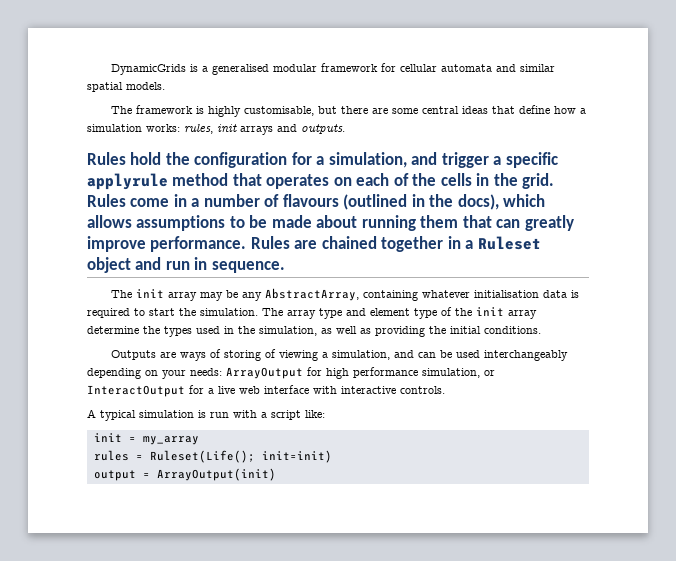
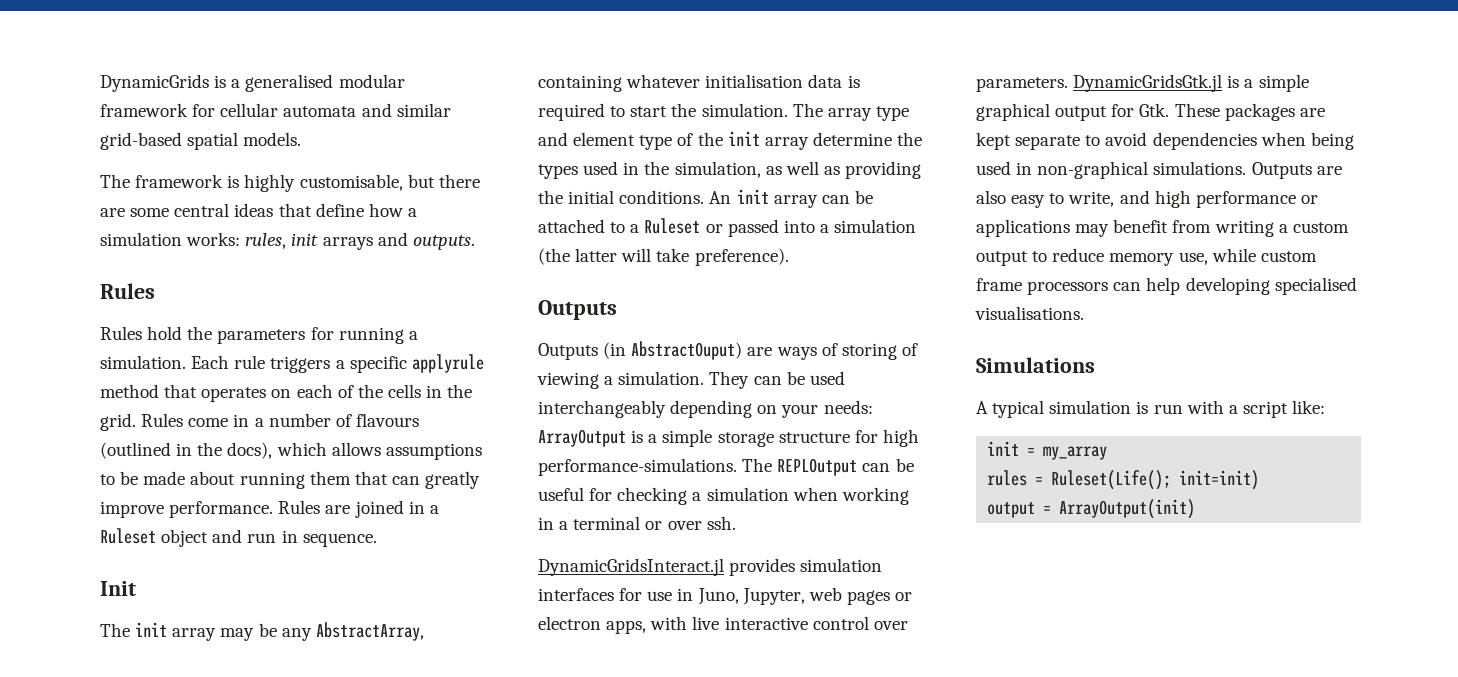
(556, 68) none -> [100,132,182,150] grid-based
(126, 158) none -> [100,326,142,340] // Rules
[194,152,489,168] configuration for a simulation, and trigger -> [217,327,418,344] [100,355,331,373] parameters for running a simulation. Each rule triggers
[321,236,444,252] chained together -> [354,500,404,518] joined
(285, 267) none -> [100,581,136,596] // Init
[111,350,157,360] // Outputs -> [709,189,873,208] [538,218,917,237] [538,248,789,266] [538,300,617,320] [538,341,743,360] An init array can be attached to a Ruleset or passed into a simulation (the latter will take preference). // Outputs // Outputs (in AbstractOuput)
[332,350,415,360] simulation, and -> [618,371,750,389] simulation. They
[307,367,495,379] [87,385,445,397] for high performance simulation, or InteractOutput for a live web interface with interactive controls. -> [631,429,919,447] [538,458,914,476] [538,487,909,505] [538,516,736,530] [538,558,883,576] [538,587,913,605] [538,616,908,634] [976,74,1309,92] [976,103,1325,121] [976,132,1354,150] [976,161,1342,179] [976,190,1318,208] [976,219,1349,237] [976,248,1317,266] [976,277,1357,295] [975,306,1084,320] [976,357,1095,373] is a simple storage structure for high performance-simulations. The REPLOutput can be useful for checking a simulation when working in a terminal or over ssh. // DynamicGridsInteract.jl provides simulation interfaces for use in Juno, Jupyter, web pages or electron apps, with live interactive control over parameters. DynamicGridsGtk.jl is a simple graphical output for Gtk. These packages are kept separate to avoid dependencies when being used in non-graphical simulations. Outputs are also easy to write, and high performance or applications may benefit from writing a custom output to reduce memory use, while custom frame processors can help developing specialised visualisations. // Simulations

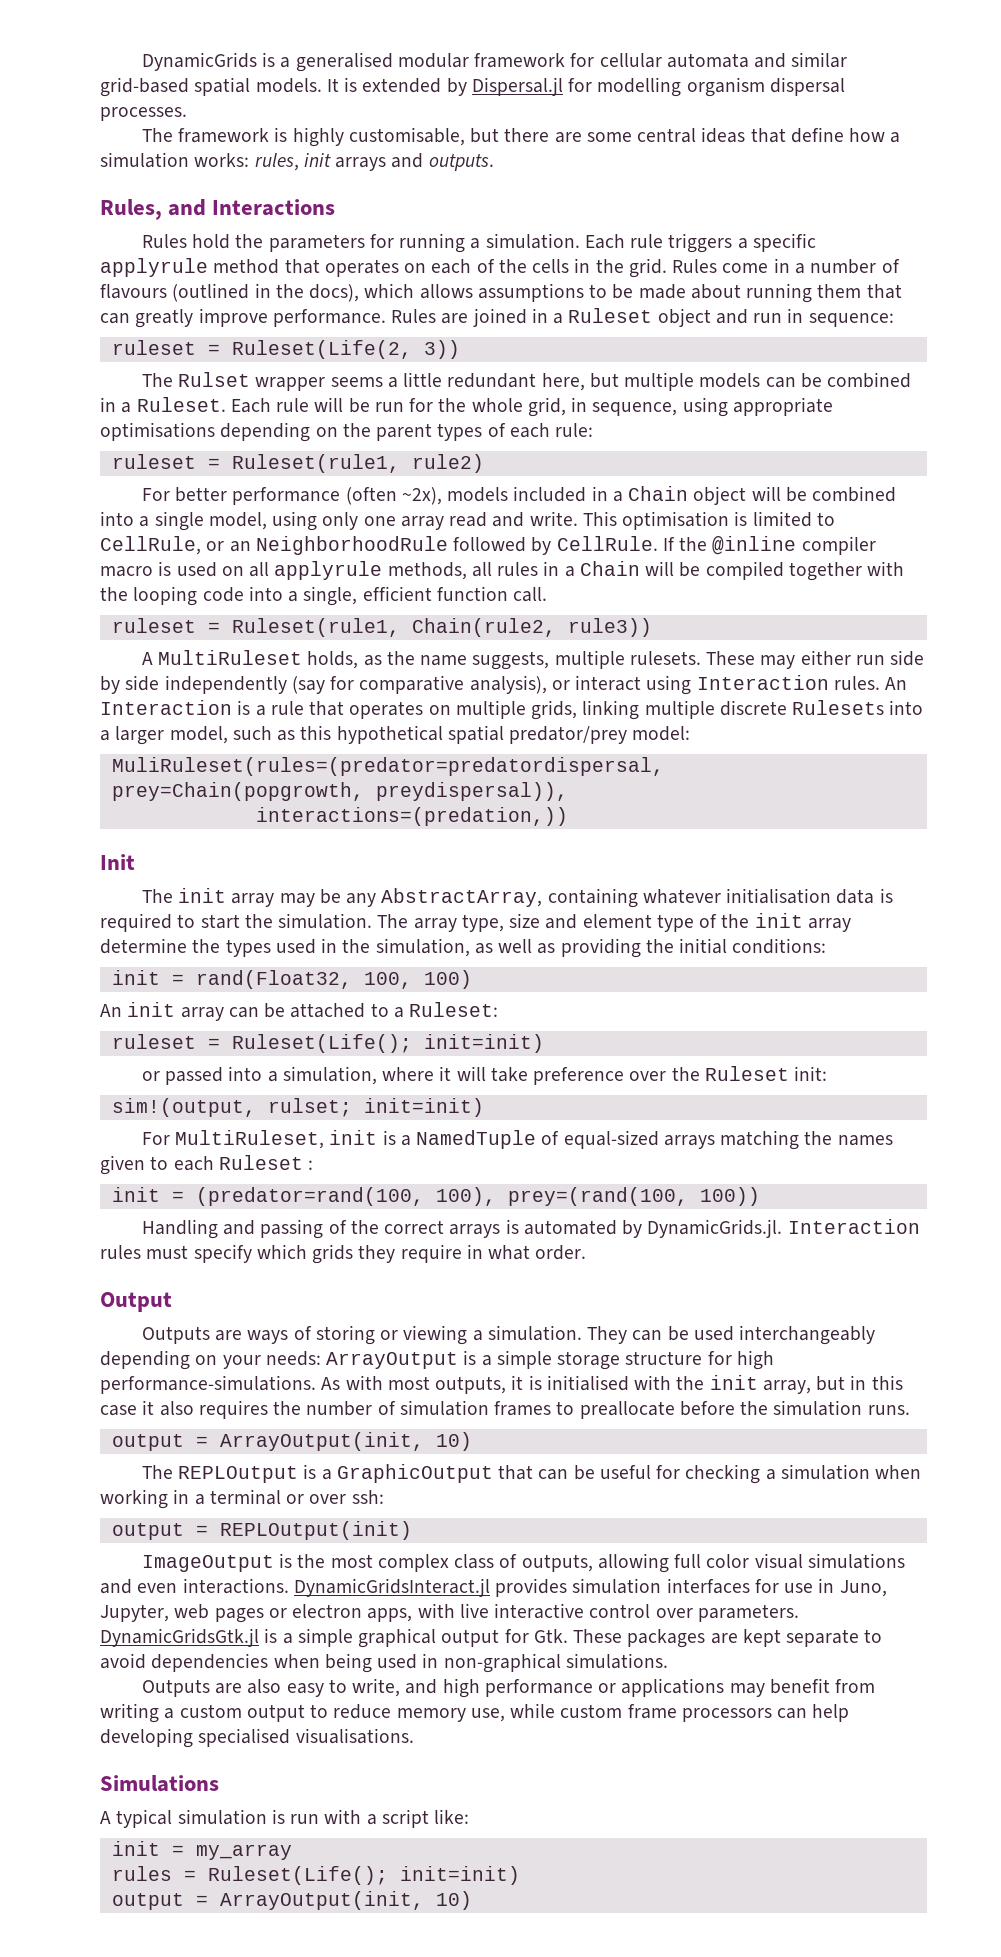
(302, 139) none -> [326,77,845,97] [100,107,187,121] It is extended by Dispersal.jl for modelling organism dispersal processes.
[100,283,155,299] Rules -> [100,199,336,220] Rules, and Interactions
[302,533,377,547] sequence. -> [808,313,894,327] [111,340,460,359] [141,372,912,391] [100,397,833,417] [100,422,594,442] [111,454,484,473] [141,486,897,505] [100,511,835,531] [100,536,876,555] [100,561,905,581] [100,586,548,606] [111,618,652,637] [141,650,925,670] [100,675,908,695] [100,700,924,720] [100,725,691,745] [111,757,664,776] [111,782,568,801] [255,807,568,826] sequence: // ruleset = Ruleset(Life(2, 3)) // The Rulset wrapper seems a little redundant here, but multiple models can be combined in a Ruleset. Each rule will be run for the whole grid, in sequence, using appropriate optimisations depending on the parent types of each rule: // ruleset = Ruleset(rule1, rule2) // For better performance (often ~2x), models included in a Chain object will be combined into a single model, using only one array read and write. This optimisation is limited to CellRule, or an NeighborhoodRule followed by CellRule. If the @inline compiler macro is used on all applyrule methods, all rules in a Chain will be compiled together with the looping code into a single, efficient function call. // ruleset = Ruleset(rule1, Chain(rule2, rule3)) // A MultiRuleset holds, as the name suggests, multiple rulesets. These may either run side by side independently (say for comparative analysis), or interact using Interaction rules. An Interaction is a rule that operates on multiple grids, linking multiple discrete Rulesets into a larger model, such as this hypothetical spatial predator/prey model: // MuliRuleset(rules=(predator=predatordispersal, prey=Chain(popgrowth, preydispersal)), // interactions=(predation,))
[875,106,909,121] type -> [461,913,541,932] type, size
[619,190,705,204] conditions. -> [732,938,827,954] [111,970,472,989] conditions: // init = rand(Float32, 100, 100) //
[644,218,917,237] [538,248,789,266] [538,300,617,320] [538,341,743,360] Ruleset or passed into a simulation (the latter will take preference). // Outputs // Outputs (in AbstractOuput) -> [409,1002,499,1017] [111,1034,544,1053] [141,1066,828,1085] [111,1098,484,1117] [141,1130,893,1150] [100,1155,314,1175] [111,1187,760,1206] [141,1219,920,1239] [100,1244,587,1264] [100,1292,172,1312] [141,1326,210,1344] Ruleset: // ruleset = Ruleset(Life(); init=init) // or passed into a simulation, where it will take preference over the Ruleset init: // sim!(output, rulset; init=init) // For MultiRuleset, init is a NamedTuple of equal-sized arrays matching the names given to each Ruleset : // init = (predator=rand(100, 100), prey=(rand(100, 100)) // Handling and passing of the correct arrays is automated by DynamicGrids.jl. Interaction rules must specify which grids they require in what order. // Output // Outputs
[901,343,918,356] of -> [380,1330,399,1340] or
[742,458,858,476] The REPLOutput -> [321,1375,903,1394] [100,1400,910,1419] [111,1432,472,1451] [141,1464,534,1483] As with most outputs, it is initialised with the init array, but in this case it also requires the number of simulation frames to preallocate before the simulation runs. // output = ArrayOutput(init, 10) // The REPLOutput is a GraphicOutput that
[706,516,736,530] ssh. // -> [351,1490,384,1504] [111,1521,412,1540] [141,1553,905,1573] [100,1578,289,1594] ssh: // output = REPLOutput(init) // ImageOutput is the most complex class of outputs, allowing full color visual simulations and even interactions.
(1247, 168) none -> (668, 1661) //
[1059,499,1196,519] ArrayOutput(init) -> [219,1891,472,1910] ArrayOutput(init, 10)

